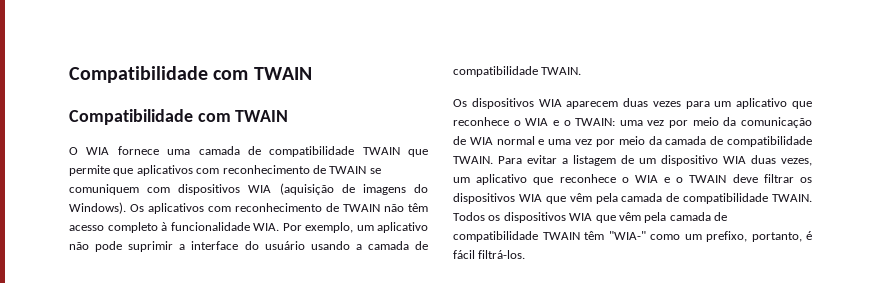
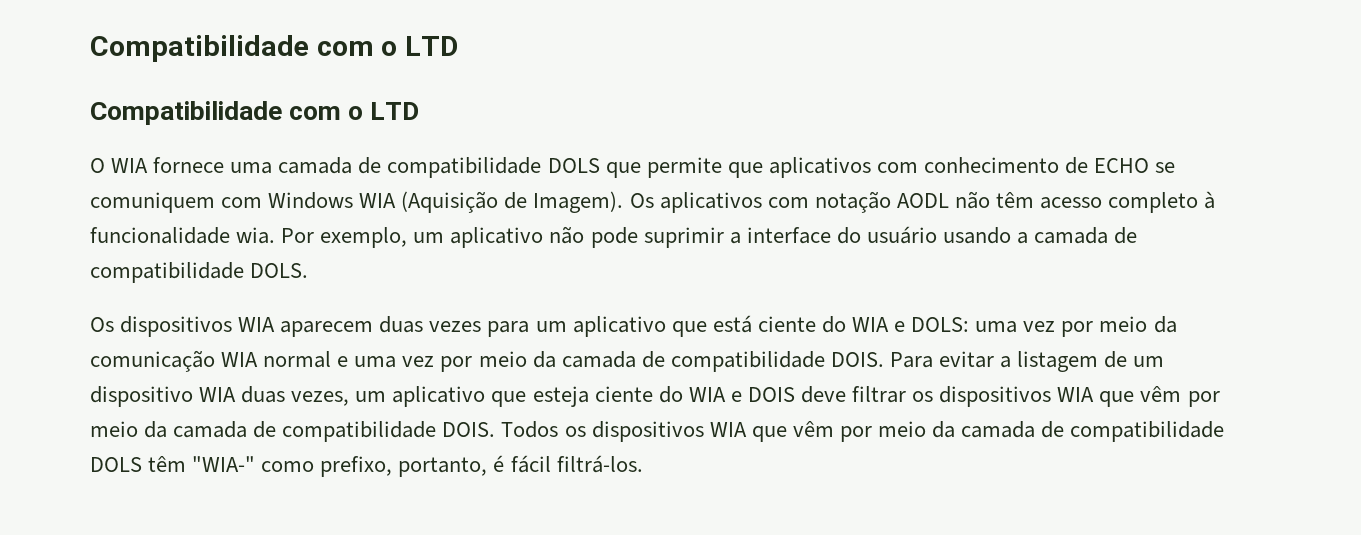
[69,66,312,83] [69,109,289,125] Compatibilidade com TWAIN // Compatibilidade com TWAIN -> [90,35,459,62] [90,101,420,125] Compatibilidade com o LTD // Compatibilidade com o LTD
[362,147,400,155] TWAIN -> [547,158,600,173] DOLS
[222,165,381,174] [69,183,429,195] [69,202,380,214] reconhecimento de TWAIN se comuniquem com dispositivos WIA (aquisição de imagens do Windows). Os aplicativos com reconhecimento de TWAIN -> [923,157,1176,174] [90,191,949,213] conhecimento de ECHO se comuniquem com Windows WIA (Aquisição de Imagem). Os aplicativos com notação AODL
[253,223,279,231] WIA. -> [236,227,276,244] wia.
[541,67,582,75] TWAIN. -> [250,263,309,278] DOLS.
[453,117,616,126] reconhece o WIA e o TWAIN: -> [712,315,970,333] está ciente do WIA e DOLS:
[453,136,466,145] de -> (215, 361) none
[453,156,493,164] TWAIN. -> [830,352,884,367] DOIS.
[559,174,727,183] reconhece o WIA e o TWAIN -> [532,386,795,407] esteja ciente do WIA e DOIS
[595,193,812,204] pela camada de compatibilidade TWAIN. -> [1187,391,1220,407] [90,421,496,442] por meio da camada de compatibilidade DOIS.
[644,212,727,223] [453,231,580,242] pela camada de compatibilidade TWAIN -> [839,421,1225,442] [90,457,142,472] por meio da camada de compatibilidade DOLS
[684,234,702,240] um -> (315, 466) none

